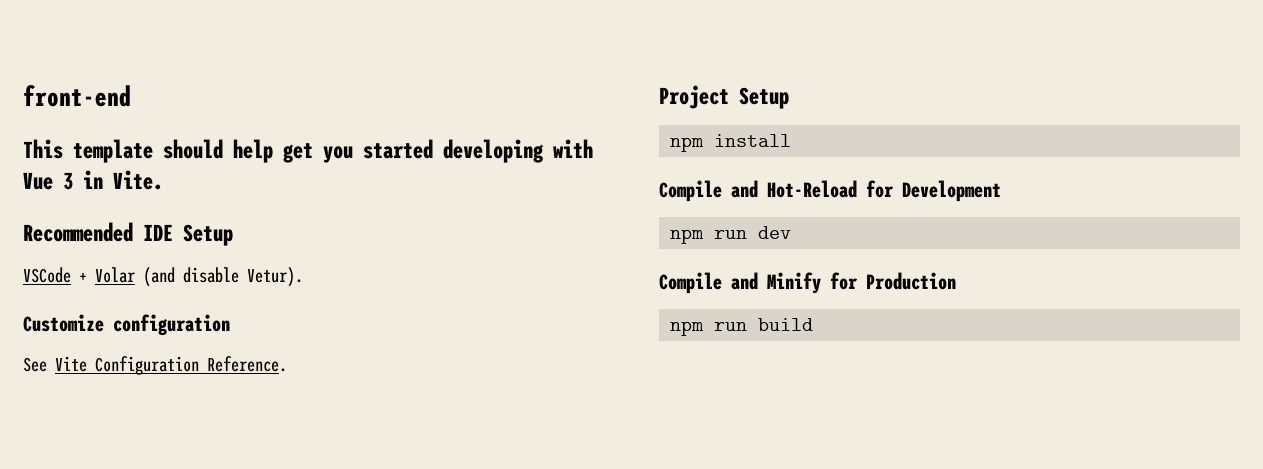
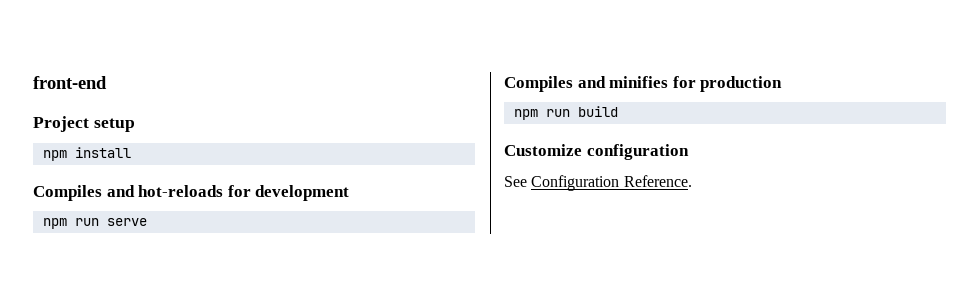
[23,139,593,163] [23,170,163,190] [23,222,233,246] [23,267,303,287] This template should help get you started developing with Vue 3 in Vite. // Recommended IDE Setup // VSCode + Volar (and disable Vetur). -> [33,116,135,132] [42,147,131,161] [33,185,350,201] [42,218,147,229] [504,76,783,92] [513,106,618,120] Project setup // npm install // Compiles and hot-reloads for development // npm run serve // Compiles and minifies for production // npm run build
[55,356,87,372] Vite -> (527, 181) none
[659,85,789,109] [670,134,792,152] [659,180,1001,202] [670,226,792,244] [659,272,956,294] [670,318,814,336] // Project Setup // npm install // Compile and Hot-Reload for Development // npm run dev // Compile and Minify for Production // npm run build -> (692, 181) none

